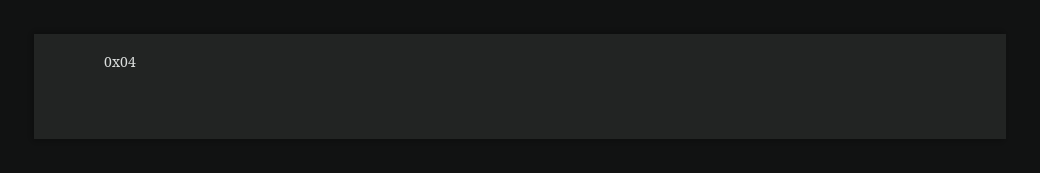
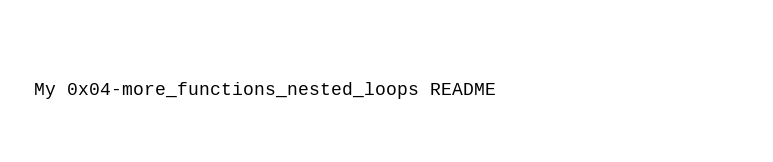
[104,57,136,67] 0x04 -> [34,82,496,99] My 0x04-more_functions_nested_loops README

